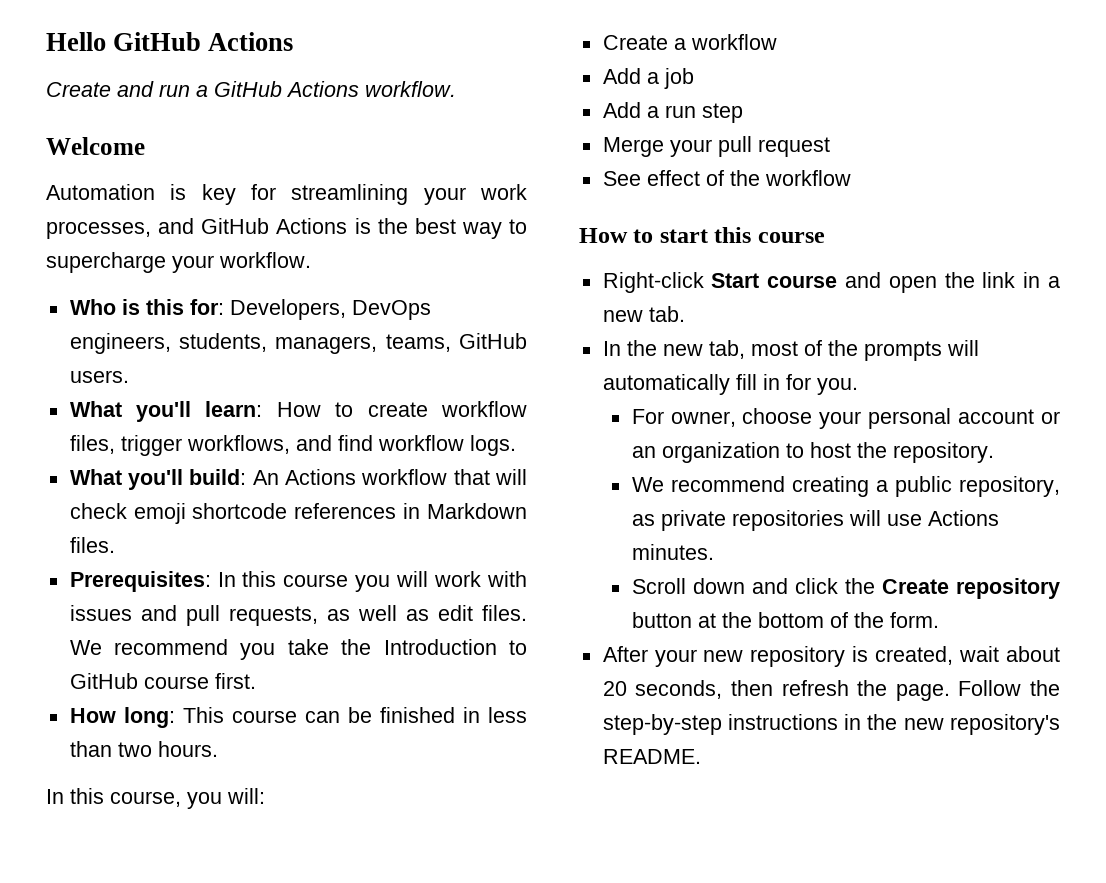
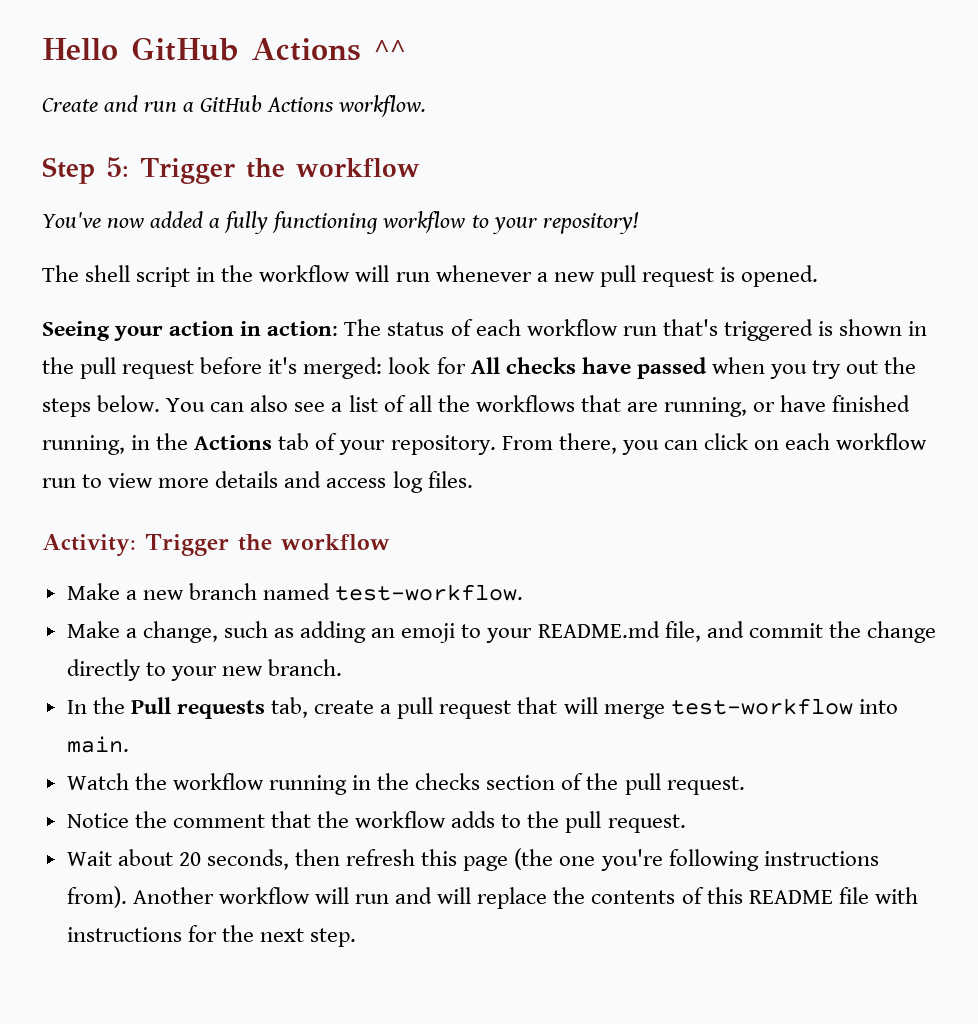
(294, 41) none -> [374,40,406,60] ^^
[46,137,145,155] [46,184,527,205] [46,218,527,239] [46,252,311,273] [69,299,431,320] [69,333,527,354] [69,370,129,383] [69,401,527,422] [69,435,516,456] [69,469,527,490] [69,503,527,524] [69,537,115,553] [69,571,527,592] [69,605,527,626] [69,639,527,660] [69,673,256,689] [69,707,527,728] [69,741,218,757] [46,788,265,809] [602,34,777,50] [602,68,694,89] [602,102,743,123] [602,136,830,157] [602,170,851,186] [579,227,825,243] [602,272,1060,293] [602,306,685,322] [602,340,979,361] [602,374,858,395] [631,408,1060,429] [631,442,994,463] [631,476,1060,497] [631,510,999,531] [631,544,714,560] [631,578,1060,599] [631,612,939,628] [602,646,1000,667] Welcome // Automation is key for streamlining your work processes, and GitHub Actions is the best way to supercharge your workflow. // Who is this for: Developers, DevOps engineers, students, managers, teams, GitHub users. // What you'll learn: How to create workflow files, trigger workflows, and find workflow logs. // What you'll build: An Actions workflow that will check emoji shortcode references in Markdown files. // Prerequisites: In this course you will work with issues and pull requests, as well as edit files. We recommend you take the Introduction to GitHub course first. // How long: This course can be finished in less than two hours. // In this course, you will: // Create a workflow // Add a job // Add a run step // Merge your pull request // See effect of the workflow // How to start this course // Right-click Start course and open the link in a new tab. // In the new tab, most of the prompts will automatically fill in for you. // For owner, choose your personal account or an organization to host the repository. // We recommend creating a public repository, as private repositories will use Actions minutes. // Scroll down and click the Create repository button at the bottom of the form. // After your new repository is created, wait -> [42,157,420,184] [42,211,639,234] [42,265,819,287] [42,319,928,341] [42,357,917,379] [42,395,911,417] [42,433,928,455] [42,471,473,493] [42,534,390,556] [66,583,524,601] [66,621,936,643] [66,659,343,681] [66,697,898,719] [66,736,129,753] [66,773,745,795] [66,811,686,833] [66,851,112,866] Step 5: Trigger the workflow // You've now added a fully functioning workflow to your repository! // The shell script in the workflow will run whenever a new pull request is opened. // Seeing your action in action: The status of each workflow run that's triggered is shown in the pull request before it's merged: look for All checks have passed when you try out the steps below. You can also see a list of all the workflows that are running, or have finished running, in the Actions tab of your repository. From there, you can click on each workflow run to view more details and access log files. // Activity: Trigger the workflow // Make a new branch named test-workflow. // Make a change, such as adding an emoji to your README.md file, and commit the change directly to your new branch. // In the Pull requests tab, create a pull request that will merge test-workflow into main. // Watch the workflow running in the checks section of the pull request. // Notice the comment that the workflow adds to the pull request. // Wait
[857,680,1060,701] [602,714,1060,735] [602,749,701,764] the page. Follow the step-by-step instructions in the new repository's README. -> [421,848,879,871] [66,886,918,909] [66,925,357,947] this page (the one you're following instructions from). Another workflow will run and will replace the contents of this README file with instructions for the next step.

